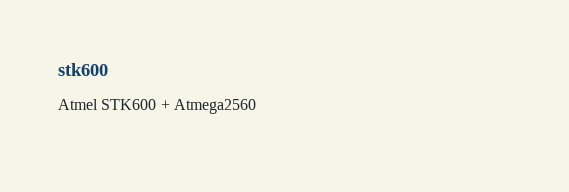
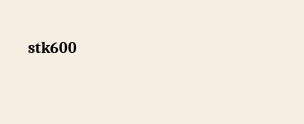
[58,99,256,114] // Atmel STK600 + Atmega2560 -> (77, 47) none

